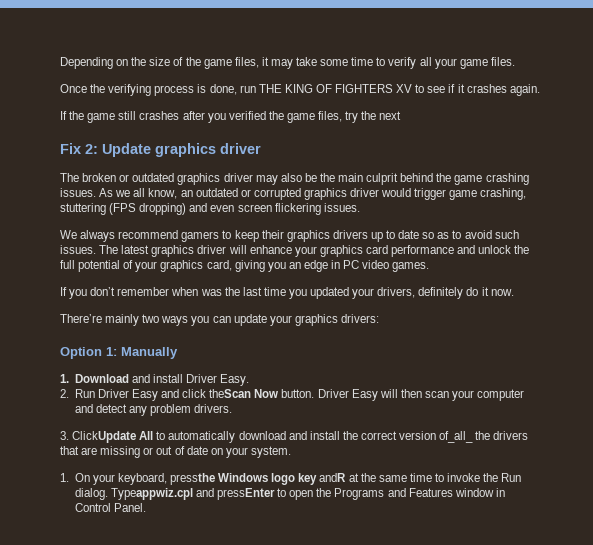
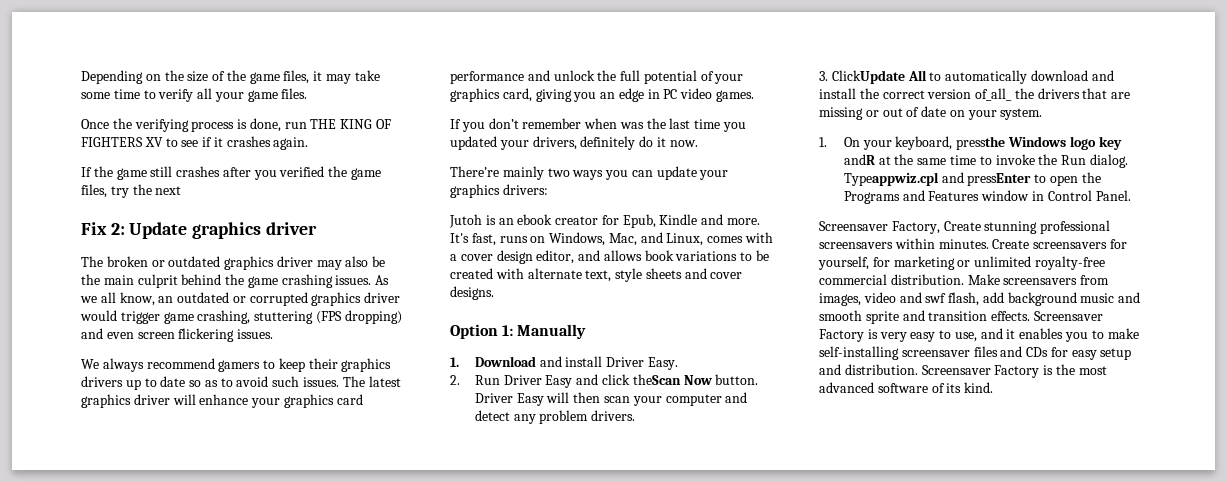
(379, 318) none -> [449,214,761,228] [450,232,774,246] [450,250,770,264] [450,268,743,282] [450,286,494,300] // Jutoh is an ebook creator for Epub, Kindle and more. It's fast, runs on Windows, Mac, and Linux, comes with a cover design editor, and allows book variations to be created with alternate text, style sheets and cover designs.
(146, 507) none -> [819,220,1111,234] [819,238,1127,249] [818,256,1105,270] [819,274,1110,285] [819,292,1141,306] [819,310,1103,324] [819,328,1139,342] [819,346,1132,360] [819,364,1107,378] [819,382,994,393] // Screensaver Factory, Create stunning professional screensavers within minutes. Create screensavers for yourself, for marketing or unlimited royalty-free commercial distribution. Make screensavers from images, video and swf flash, add background music and smooth sprite and transition effects. Screensaver Factory is very easy to use, and it enables you to make self-installing screensaver files and CDs for easy setup and distribution. Screensaver Factory is the most advanced software of its kind.

